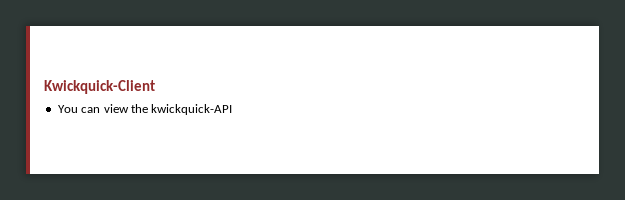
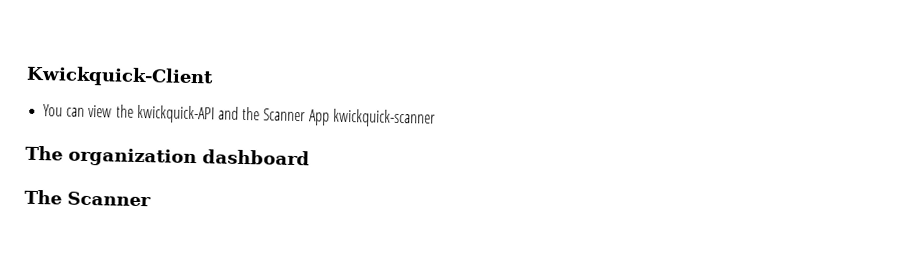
(233, 109) none -> [217,106,436,128] [25,145,310,168] [24,189,151,207] and the Scanner App kwickquick-scanner // The organization dashboard // The Scanner

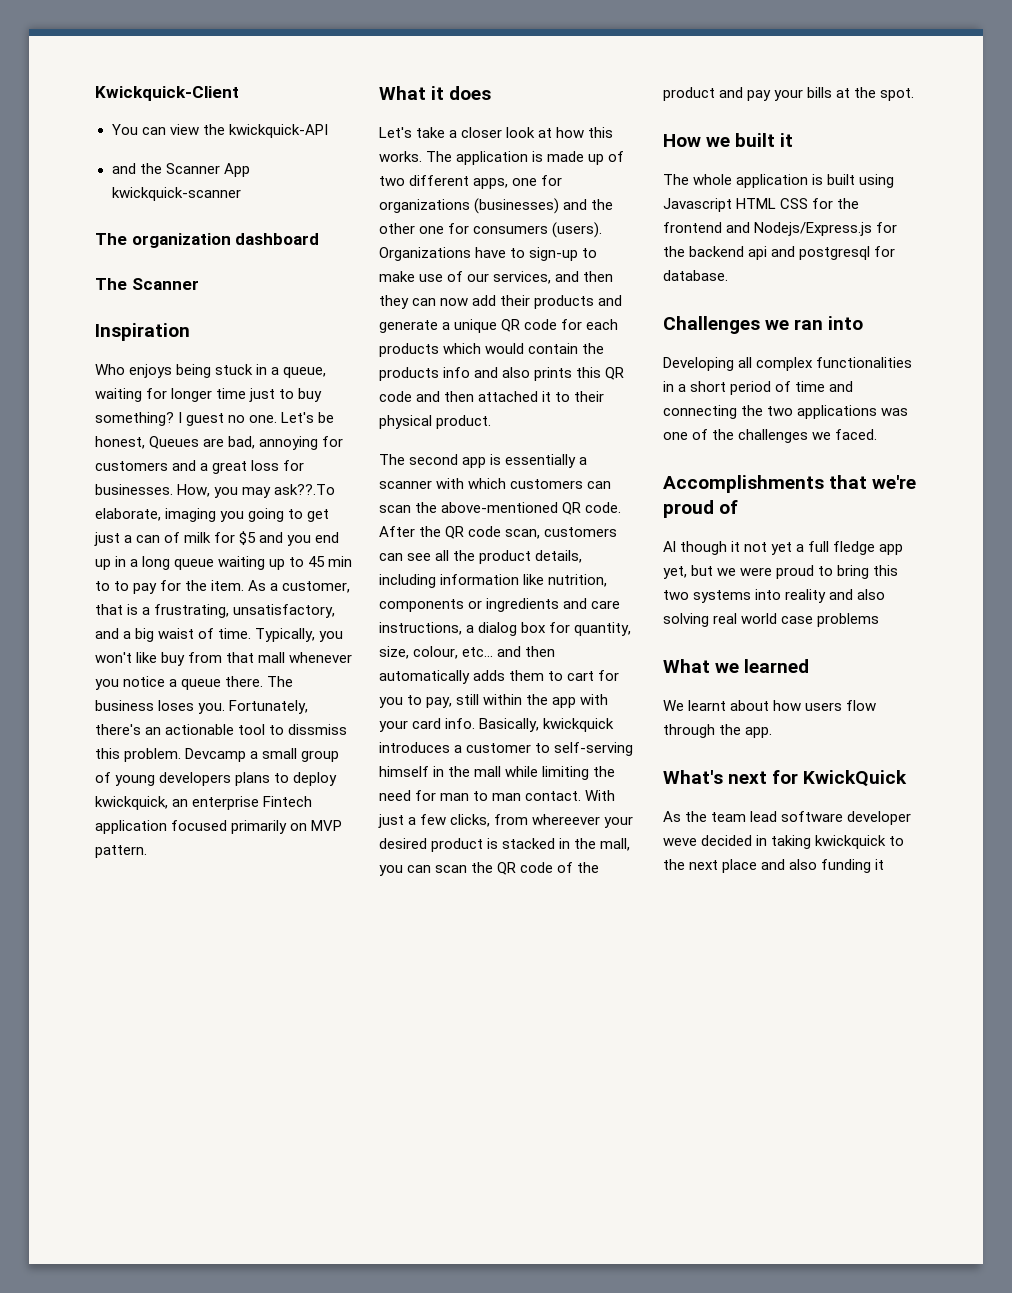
(215, 114) none -> (328, 131) //
(151, 199) none -> [95,323,190,341] [95,364,327,378] [95,388,323,402] [95,412,335,426] [95,436,344,450] [95,460,305,474] [95,484,336,498] [95,508,330,522] [94,531,340,546] [95,556,353,570] [95,580,351,594] [95,604,336,618] [95,628,344,642] [95,652,353,666] [95,676,294,690] [95,700,309,714] [95,724,348,735] [95,748,340,762] [95,772,338,786] [95,796,313,810] [95,820,343,834] [95,845,147,858] [379,86,492,100] [379,127,614,138] [379,151,625,165] [379,175,563,189] [379,198,614,214] [379,222,603,238] [379,247,598,261] [379,271,614,284] [379,295,623,309] [379,319,619,333] [379,343,605,357] [379,367,625,381] [379,391,605,402] [379,415,492,429] [379,454,588,468] [379,478,612,489] [379,502,622,515] [379,526,618,539] [379,550,583,564] [379,574,608,588] [379,598,621,612] [379,622,632,636] [379,646,556,659] [379,670,620,684] [379,694,609,708] [379,718,615,732] [379,742,634,756] [379,766,616,780] [379,790,616,801] [378,814,634,828] [379,838,631,852] [379,862,600,876] [663,87,915,101] [663,133,794,147] [663,174,895,188] [663,198,860,212] [663,222,898,236] [663,246,896,260] [663,270,728,281] [663,316,864,334] [663,357,913,371] [663,381,854,395] [663,405,909,419] [663,429,878,443] [663,475,917,493] [663,500,739,518] [663,541,904,555] [663,565,899,579] [663,589,886,603] [663,613,880,627] [663,659,810,673] [663,700,877,711] [663,724,773,738] [663,770,908,787] [663,811,912,825] [663,835,905,849] [663,859,885,873] // Inspiration // Who enjoys being stuck in a queue, waiting for longer time just to buy something? I guest no one. Let's be honest, Queues are bad, annoying for customers and a great loss for businesses. How, you may ask??.To elaborate, imaging you going to get just a can of milk for $5 and you end up in a long queue waiting up to 45 min to to pay for the item. As a customer, that is a frustrating, unsatisfactory, and a big waist of time. Typically, you won't like buy from that mall whenever you notice a queue there. The business loses you. Fortunately, there's an actionable tool to dissmiss this problem. Devcamp a small group of young developers plans to deploy kwickquick, an enterprise Fintech application focused primarily on MVP pattern. // What it does // Let's take a closer look at how this works. The application is made up of two different apps, one for organizations (businesses) and the other one for consumers (users). Organizations have to sign-up to make use of our services, and then they can now add their products and generate a unique QR code for each products which would contain the products info and also prints this QR code and then attached it to their physical product. // The second app is essentially a scanner with which customers can scan the above-mentioned QR code. After the QR code scan, customers can see all the product details, including information like nutrition, components or ingredients and care instructions, a dialog box for quantity, size, colour, etc... and then automatically adds them to cart for you to pay, still within the app with your card info. Basically, kwickquick introduces a customer to self-serving himself in the mall while limiting the need for man to man contact. With just a few clicks, from whereever your desired product is stacked in the mall, you can scan the QR code of the product and pay your bills at the spot. // How we built it // The whole application is built using Javascript HTML CSS for the frontend and Nodejs/Express.js for the backend api and postgresql for database. // Challenges we ran into // Developing all complex functionalities in a short period of time and connecting the two applications was one of the challenges we faced. // Accomplishments that we're proud of // Al though it not yet a full fledge app yet, but we were proud to bring this two systems into reality and also solving real world case problems // What we learned // We learnt about how users flow through the app. // What's next for KwickQuick // As the team lead software developer weve decided in taking kwickquick to the next place and also funding it

